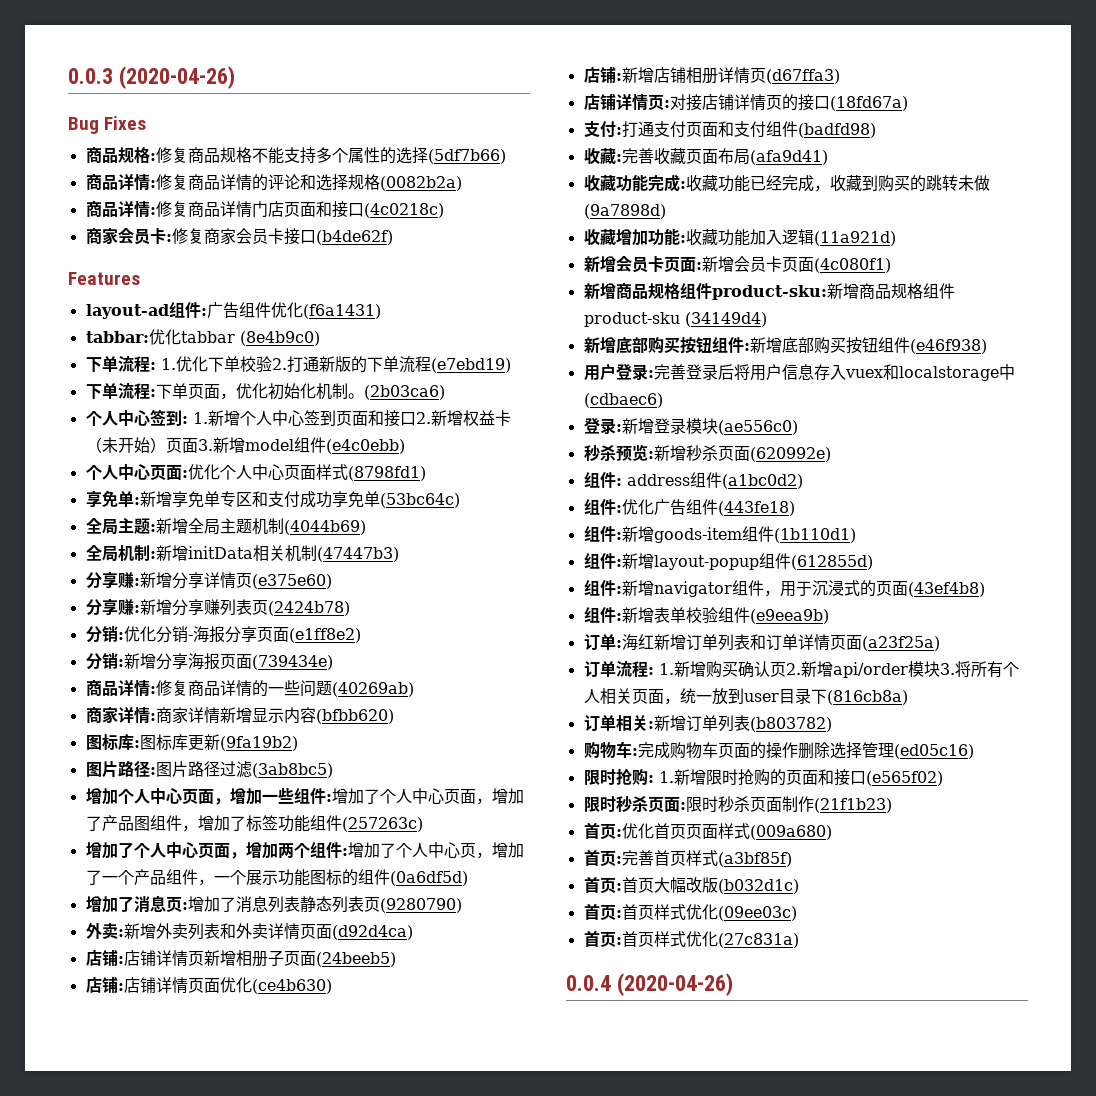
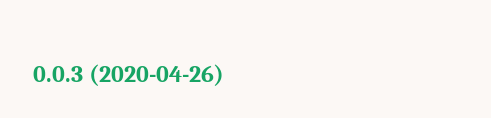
[68,116,147,134] [85,146,506,164] [85,173,462,191] [85,200,444,218] [85,228,393,245] [68,272,140,285] [85,302,381,319] [85,329,320,346] [85,356,511,373] [85,383,445,400] [85,409,511,427] [85,437,405,454] [85,464,426,481] [85,490,460,508] [85,517,366,535] [85,544,399,562] [85,572,332,589] [85,599,350,616] [85,626,361,643] [85,653,333,670] [85,679,414,697] [85,706,394,724] [85,734,298,751] [85,760,333,778] [85,788,524,805] [85,815,423,832] [85,842,524,859] [85,869,468,886] [85,895,462,913] [85,922,413,940] [85,949,396,967] [85,976,332,994] [583,66,840,84] [583,93,908,111] [583,120,876,138] [583,148,828,165] [583,174,990,192] [583,204,666,219] [583,228,896,246] [583,256,891,273] [583,282,955,300] [583,312,767,327] [583,336,987,354] [583,363,1015,381] [583,393,663,408] [583,417,798,435] [583,444,831,462] [583,472,803,489] [583,499,795,516] [583,526,856,543] [583,553,873,570] [583,580,985,597] [583,607,829,624] [583,634,940,651] [583,661,1019,678] [583,688,908,705] [583,715,832,732] [583,741,974,759] [583,768,943,786] [583,795,892,813] [583,822,832,840] [583,849,792,867] [583,876,799,894] [583,903,797,921] [583,930,799,948] [566,973,733,996] // Bug Fixes // 商品规格:修复商品规格不能支持多个属性的选择(5df7b66) // 商品详情:修复商品详情的评论和选择规格(0082b2a) // 商品详情:修复商品详情门店页面和接口(4c0218c) // 商家会员卡:修复商家会员卡接口(b4de62f) // Features // layout-ad组件:广告组件优化(f6a1431) // tabbar:优化tabbar (8e4b9c0) // 下单流程: 1.优化下单校验2.打通新版的下单流程(e7ebd19) // 下单流程:下单页面，优化初始化机制。(2b03ca6) // 个人中心签到: 1.新增个人中心签到页面和接口2.新增权益卡（未开始）页面3.新增model组件(e4c0ebb) // 个人中心页面:优化个人中心页面样式(8798fd1) // 享免单:新增享免单专区和支付成功享免单(53bc64c) // 全局主题:新增全局主题机制(4044b69) // 全局机制:新增initData相关机制(47447b3) // 分享赚:新增分享详情页(e375e60) // 分享赚:新增分享赚列表页(2424b78) // 分销:优化分销-海报分享页面(e1ff8e2) // 分销:新增分享海报页面(739434e) // 商品详情:修复商品详情的一些问题(40269ab) // 商家详情:商家详情新增显示内容(bfbb620) // 图标库:图标库更新(9fa19b2) // 图片路径:图片路径过滤(3ab8bc5) // 增加个人中心页面，增加一些组件:增加了个人中心页面，增加了产品图组件，增加了标签功能组件(257263c) // 增加了个人中心页面，增加两个组件:增加了个人中心页，增加了一个产品组件，一个展示功能图标的组件(0a6df5d) // 增加了消息页:增加了消息列表静态列表页(9280790) // 外卖:新增外卖列表和外卖详情页面(d92d4ca) // 店铺:店铺详情页新增相册子页面(24beeb5) // 店铺:店铺详情页面优化(ce4b630) // 店铺:新增店铺相册详情页(d67ffa3) // 店铺详情页:对接店铺详情页的接口(18fd67a) // 支付:打通支付页面和支付组件(badfd98) // 收藏:完善收藏页面布局(afa9d41) // 收藏功能完成:收藏功能已经完成，收藏到购买的跳转未做(9a7898d) // 收藏增加功能:收藏功能加入逻辑(11a921d) // 新增会员卡页面:新增会员卡页面(4c080f1) // 新增商品规格组件product-sku:新增商品规格组件product-sku (34149d4) // 新增底部购买按钮组件:新增底部购买按钮组件(e46f938) // 用户登录:完善登录后将用户信息存入vuex和localstorage中(cdbaec6) // 登录:新增登录模块(ae556c0) // 秒杀预览:新增秒杀页面(620992e) // 组件: address组件(a1bc0d2) // 组件:优化广告组件(443fe18) // 组件:新增goods-item组件(1b110d1) // 组件:新增layout-popup组件(612855d) // 组件:新增navigator组件，用于沉浸式的页面(43ef4b8) // 组件:新增表单校验组件(e9eea9b) // 订单:海红新增订单列表和订单详情页面(a23f25a) // 订单流程: 1.新增购买确认页2.新增api/order模块3.将所有个人相关页面，统一放到user目录下(816cb8a) // 订单相关:新增订单列表(b803782) // 购物车:完成购物车页面的操作删除选择管理(ed05c16) // 限时抢购: 1.新增限时抢购的页面和接口(e565f02) // 限时秒杀页面:限时秒杀页面制作(21f1b23) // 首页:优化首页页面样式(009a680) // 首页:完善首页样式(a3bf85f) // 首页:首页大幅改版(b032d1c) // 首页:首页样式优化(09ee03c) // 首页:首页样式优化(27c831a) // 0.0.4 (2020-04-26) -> (225, 75) none

